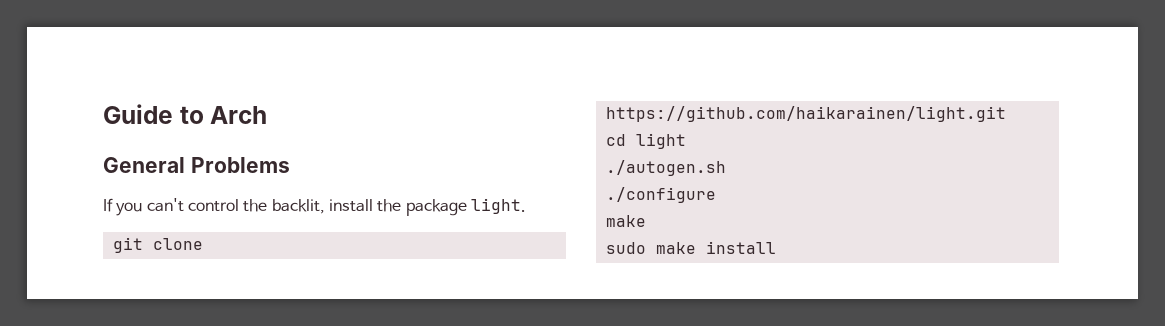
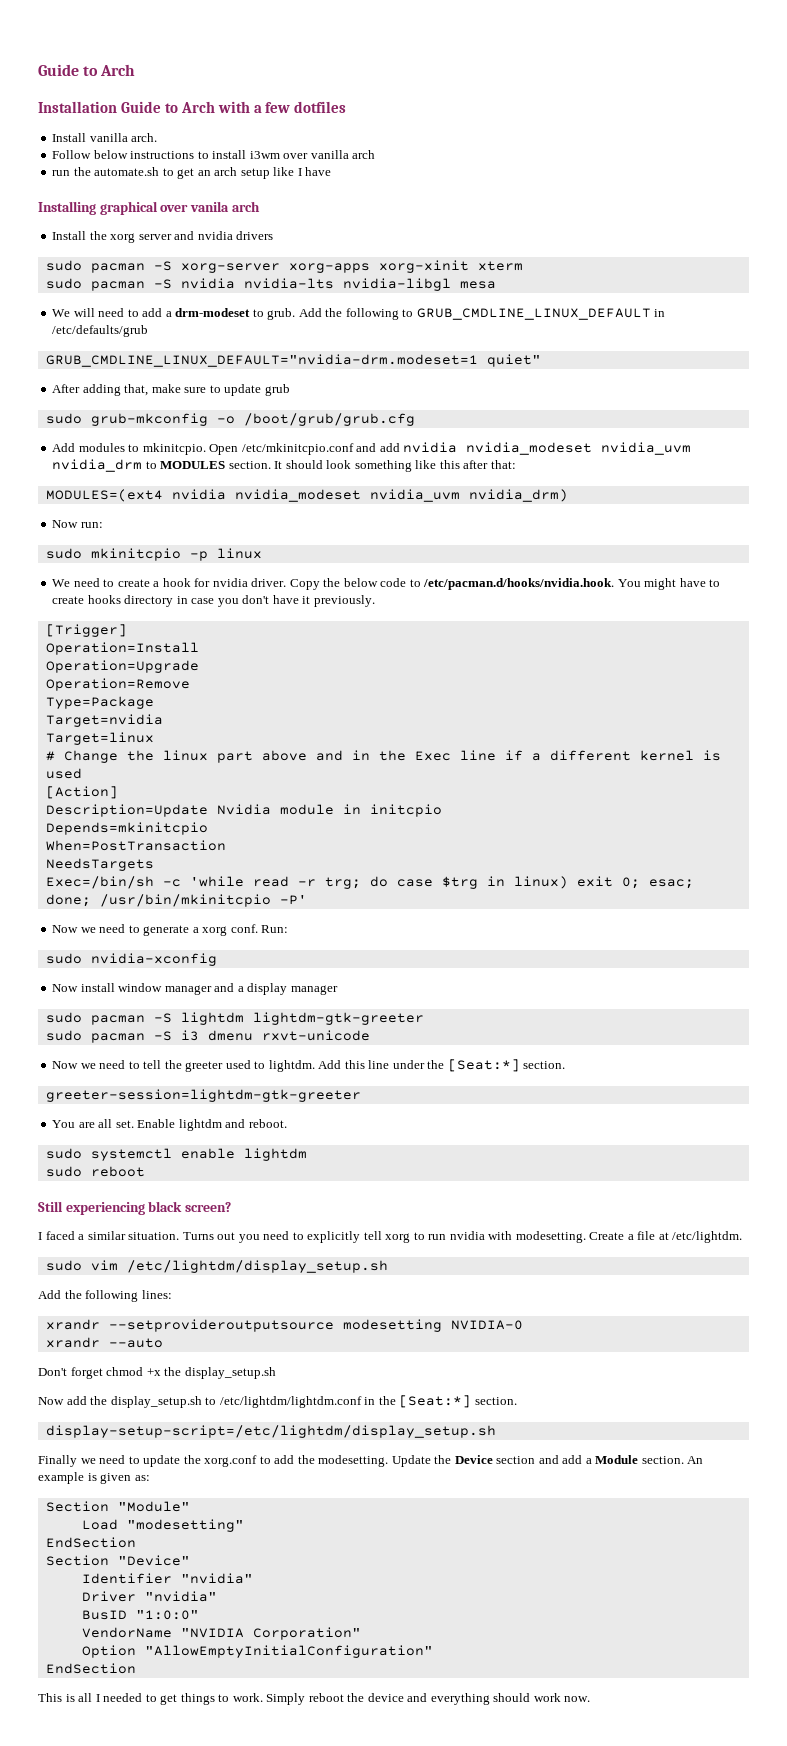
[103,157,290,173] [103,198,526,216] [112,237,203,253] [605,106,1006,122] [605,133,686,149] [605,160,726,176] [605,187,716,203] [605,215,646,227] [605,241,776,254] General Problems // If you can't control the backlit, install the package light. // git clone https://github.com/haikarainen/light.git // cd light // ./autogen.sh // ./configure // make // sudo make install -> [38,101,347,113] [52,133,158,142] [52,150,376,159] [52,167,332,179] [38,201,260,215] [52,231,274,243] [45,260,523,273] [45,278,496,291] [52,308,666,320] [52,325,149,337] [45,354,541,367] [52,384,290,396] [45,413,415,426] [52,442,692,455] [52,459,516,472] [45,489,568,502] [52,520,103,528] [45,548,262,561] [52,578,721,590] [52,595,375,607] [45,624,127,637] [45,642,199,655] [45,660,199,673] [45,678,190,691] [45,696,154,709] [45,714,163,727] [45,732,154,745] [45,750,721,763] [45,768,82,779] [45,786,118,799] [45,804,442,817] [45,822,208,835] [45,840,226,851] [45,858,154,871] [45,876,694,889] [45,894,307,907] [52,924,289,936] [45,953,217,966] [52,983,338,995] [45,1012,424,1025] [45,1030,370,1043] [52,1059,566,1072] [45,1089,361,1102] [52,1119,287,1131] [45,1148,307,1161] [45,1166,145,1177] [38,1201,231,1215] [38,1231,743,1243] [45,1260,388,1273] [38,1290,172,1302] [45,1319,523,1332] [45,1337,163,1348] [38,1367,276,1379] [38,1395,517,1408] [45,1425,496,1438] [38,1455,704,1467] [38,1472,150,1484] [45,1501,190,1512] [81,1519,244,1532] [45,1537,136,1548] [45,1555,190,1566] [81,1573,253,1584] [81,1591,217,1602] [81,1610,199,1620] [81,1627,361,1640] [81,1645,433,1658] [45,1663,136,1674] [38,1693,591,1705] Installation Guide to Arch with a few dotfiles // Install vanilla arch. // Follow below instructions to install i3wm over vanilla arch // run the automate.sh to get an arch setup like I have // Installing graphical over vanila arch // Install the xorg server and nvidia drivers // sudo pacman -S xorg-server xorg-apps xorg-xinit xterm // sudo pacman -S nvidia nvidia-lts nvidia-libgl mesa // We will need to add a drm-modeset to grub. Add the following to GRUB_CMDLINE_LINUX_DEFAULT in /etc/defaults/grub // GRUB_CMDLINE_LINUX_DEFAULT="nvidia-drm.modeset=1 quiet" // After adding that, make sure to update grub // sudo grub-mkconfig -o /boot/grub/grub.cfg // Add modules to mkinitcpio. Open /etc/mkinitcpio.conf and add nvidia nvidia_modeset nvidia_uvm nvidia_drm to MODULES section. It should look something like this after that: // MODULES=(ext4 nvidia nvidia_modeset nvidia_uvm nvidia_drm) // Now run: // sudo mkinitcpio -p linux // We need to create a hook for nvidia driver. Copy the below code to /etc/pacman.d/hooks/nvidia.hook. You might have to create hooks directory in case you don't have it previously. // [Trigger] // Operation=Install // Operation=Upgrade // Operation=Remove // Type=Package // Target=nvidia // Target=linux // # Change the linux part above and in the Exec line if a different kernel is used // [Action] // Description=Update Nvidia module in initcpio // Depends=mkinitcpio // When=PostTransaction // NeedsTargets // Exec=/bin/sh -c 'while read -r trg; do case $trg in linux) exit 0; esac; done; /usr/bin/mkinitcpio -P' // Now we need to generate a xorg conf. Run: // sudo nvidia-xconfig // Now install window manager and a display manager // sudo pacman -S lightdm lightdm-gtk-greeter // sudo pacman -S i3 dmenu rxvt-unicode // Now we need to tell the greeter used to lightdm. Add this line under the [Seat:*] section. // greeter-session=lightdm-gtk-greeter // You are all set. Enable lightdm and reboot. // sudo systemctl enable lightdm // sudo reboot // Still experiencing black screen? // I faced a similar situation. Turns out you need to explicitly tell xorg to run nvidia with modesetting. Create a file at /etc/lightdm. // sudo vim /etc/lightdm/display_setup.sh // Add the following lines: // xrandr --setprovideroutputsource modesetting NVIDIA-0 // xrandr --auto // Don't forget chmod +x the display_setup.sh // Now add the display_setup.sh to /etc/lightdm/lightdm.conf in the [Seat:*] section. // display-setup-script=/etc/lightdm/display_setup.sh // Finally we need to update the xorg.conf to add the modesetting. Update the Device section and add a Module section. An example is given as: // Section "Module" // Load "modesetting" // EndSection // Section "Device" // Identifier "nvidia" // Driver "nvidia" // BusID "1:0:0" // VendorName "NVIDIA Corporation" // Option "AllowEmptyInitialConfiguration" // EndSection // This is all I needed to get things to work. Simply reboot the device and everything should work now.

